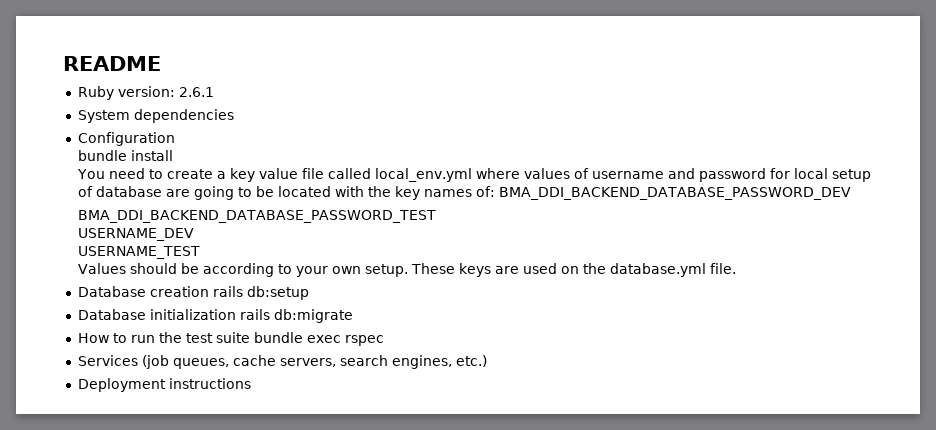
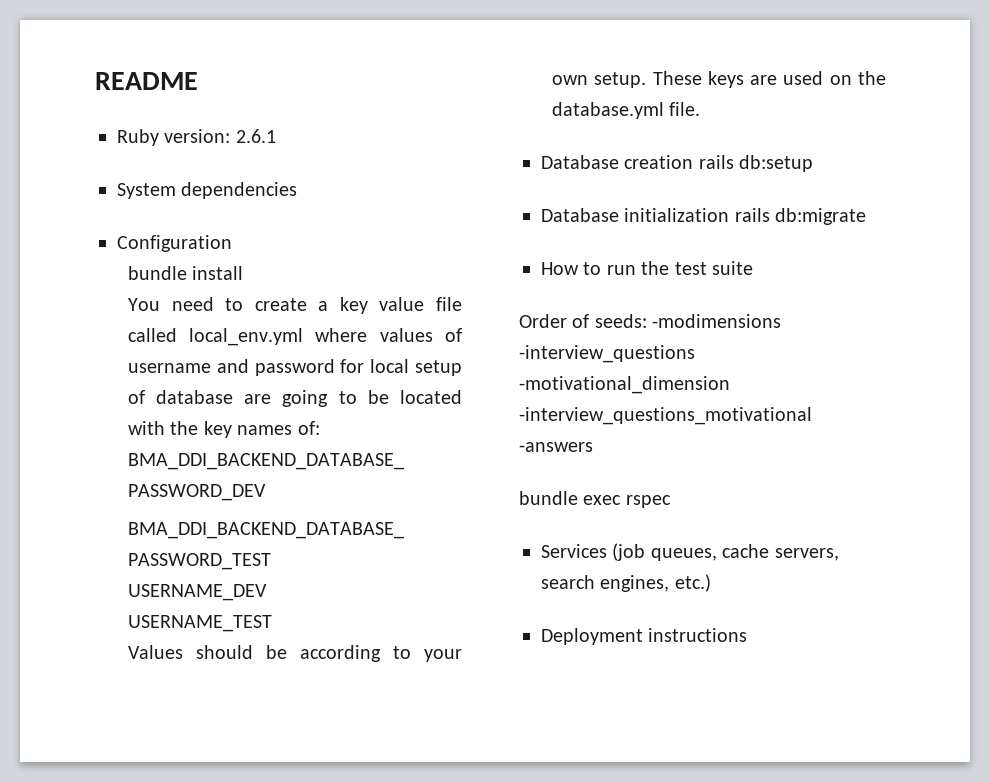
(250, 337) none -> [519,314,782,328] [519,345,695,363] [519,376,730,394] [519,407,812,425] [519,442,593,452] // Order of seeds: -modimensions -interview_questions -motivational_dimension -interview_questions_motivational -answers //

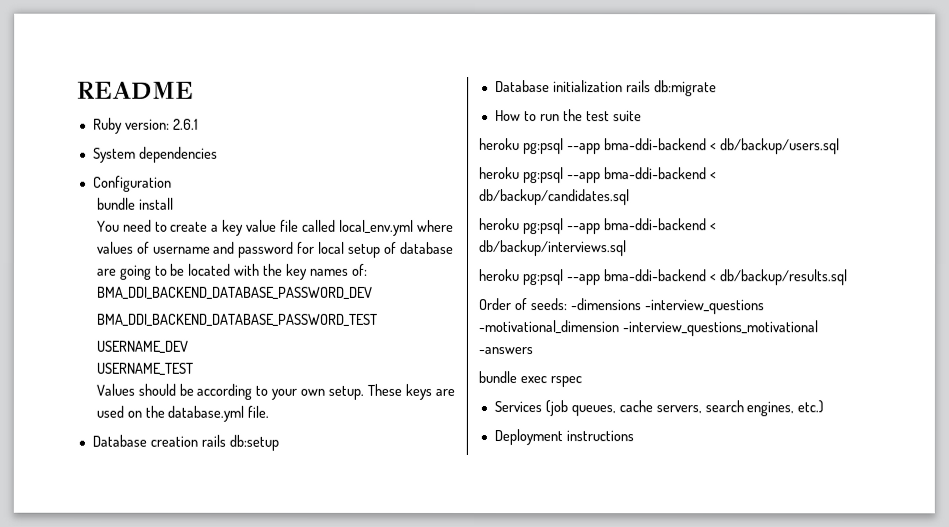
(753, 268) none -> [479,138,840,155] [479,167,717,184] [479,189,630,206] [479,218,717,235] [479,240,627,257] [478,269,847,286] // heroku pg:psql --app bma-ddi-backend < db/backup/users.sql // heroku pg:psql --app bma-ddi-backend < db/backup/candidates.sql // heroku pg:psql --app bma-ddi-backend < db/backup/interviews.sql // heroku pg:psql --app bma-ddi-backend < db/backup/results.sql
[652,314,782,328] -modimensions -> [569,298,641,311] -dimensions

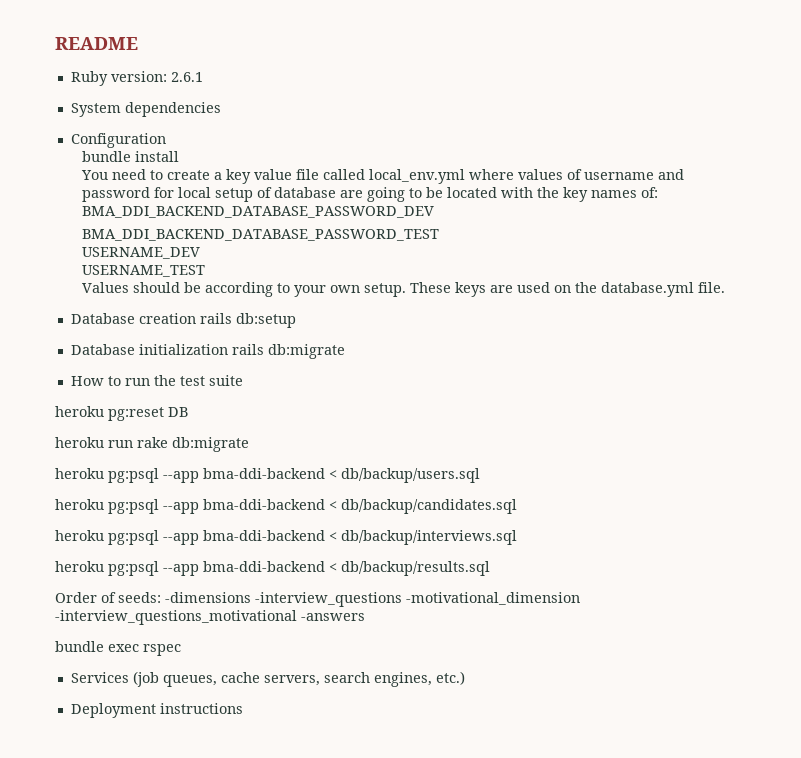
(642, 116) none -> [55,406,188,421] [55,437,249,452] // heroku pg:reset DB // heroku run rake db:migrate

